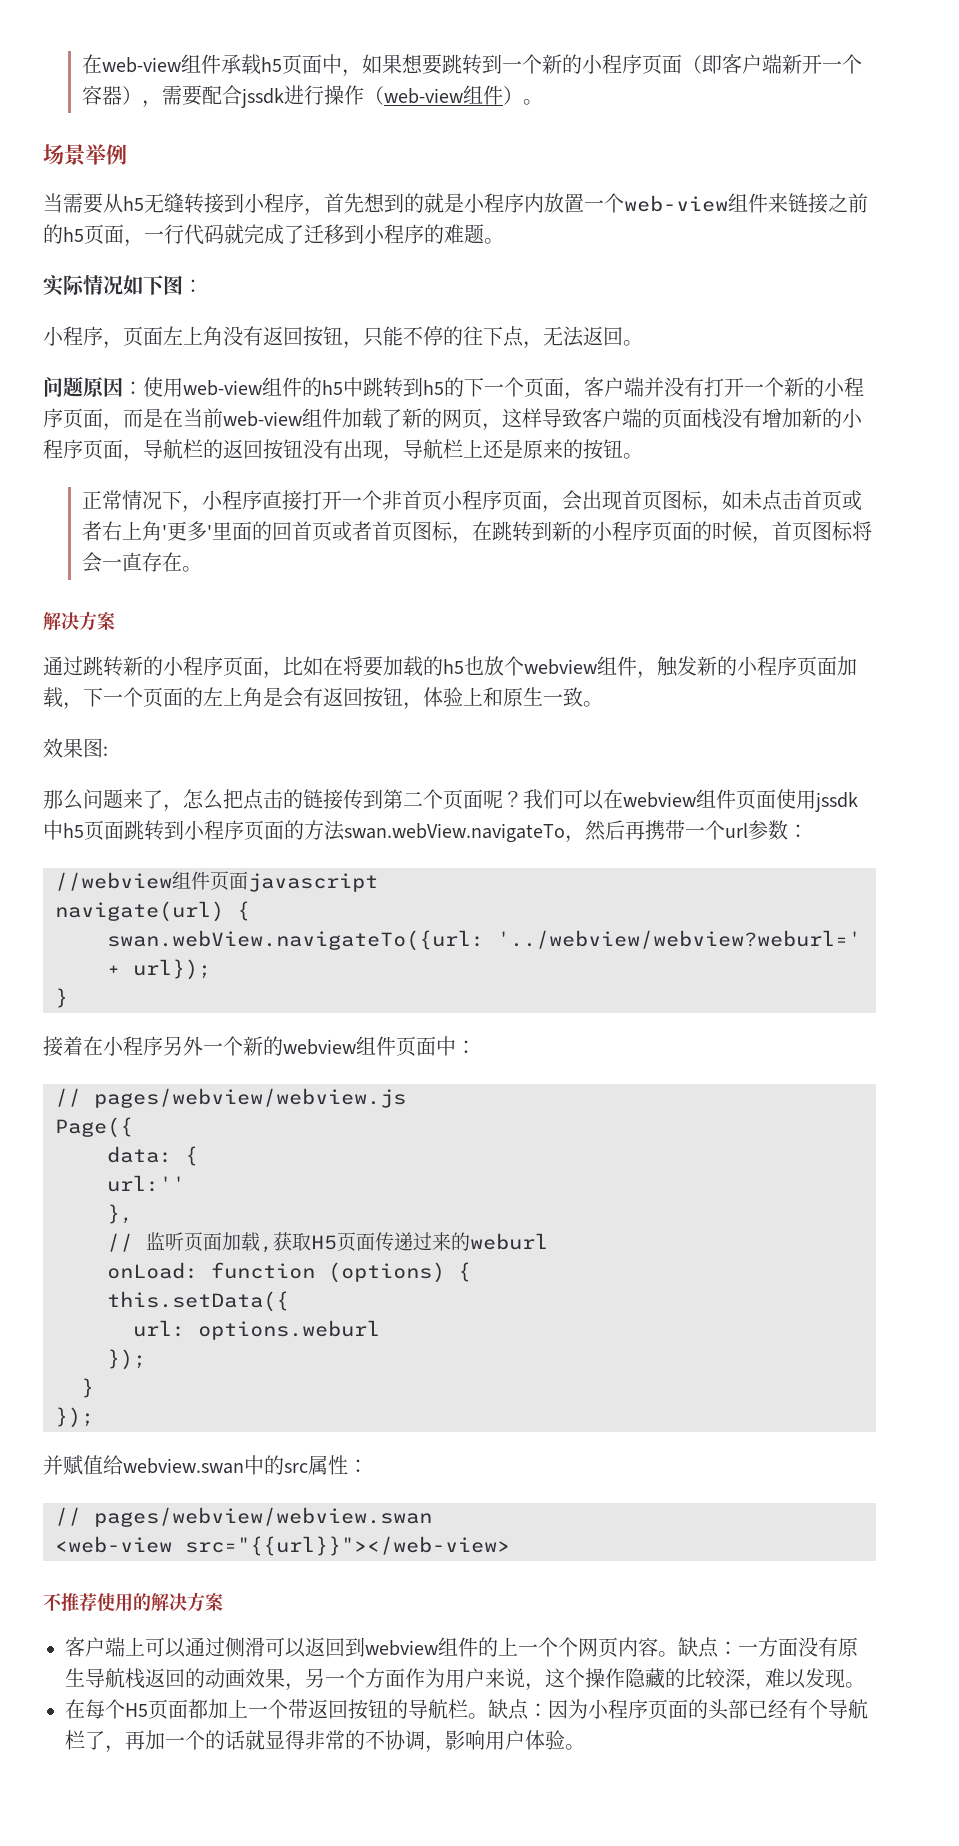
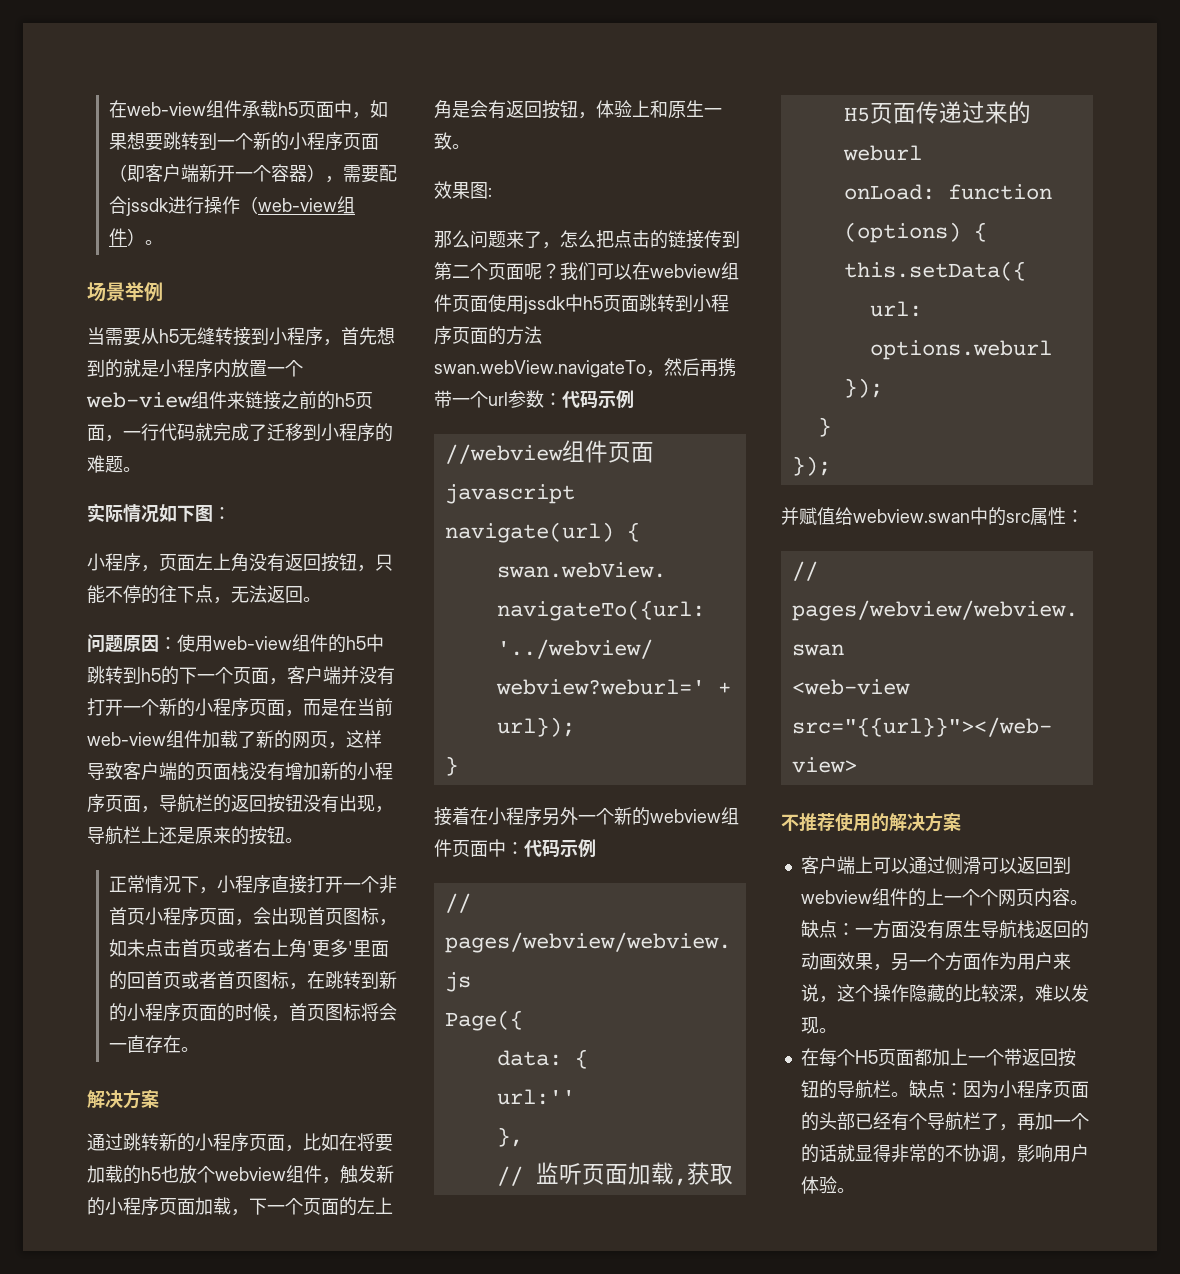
(808, 831) none -> [562,390,634,408] 代码示例
(476, 1047) none -> [524,839,596,857] 代码示例

